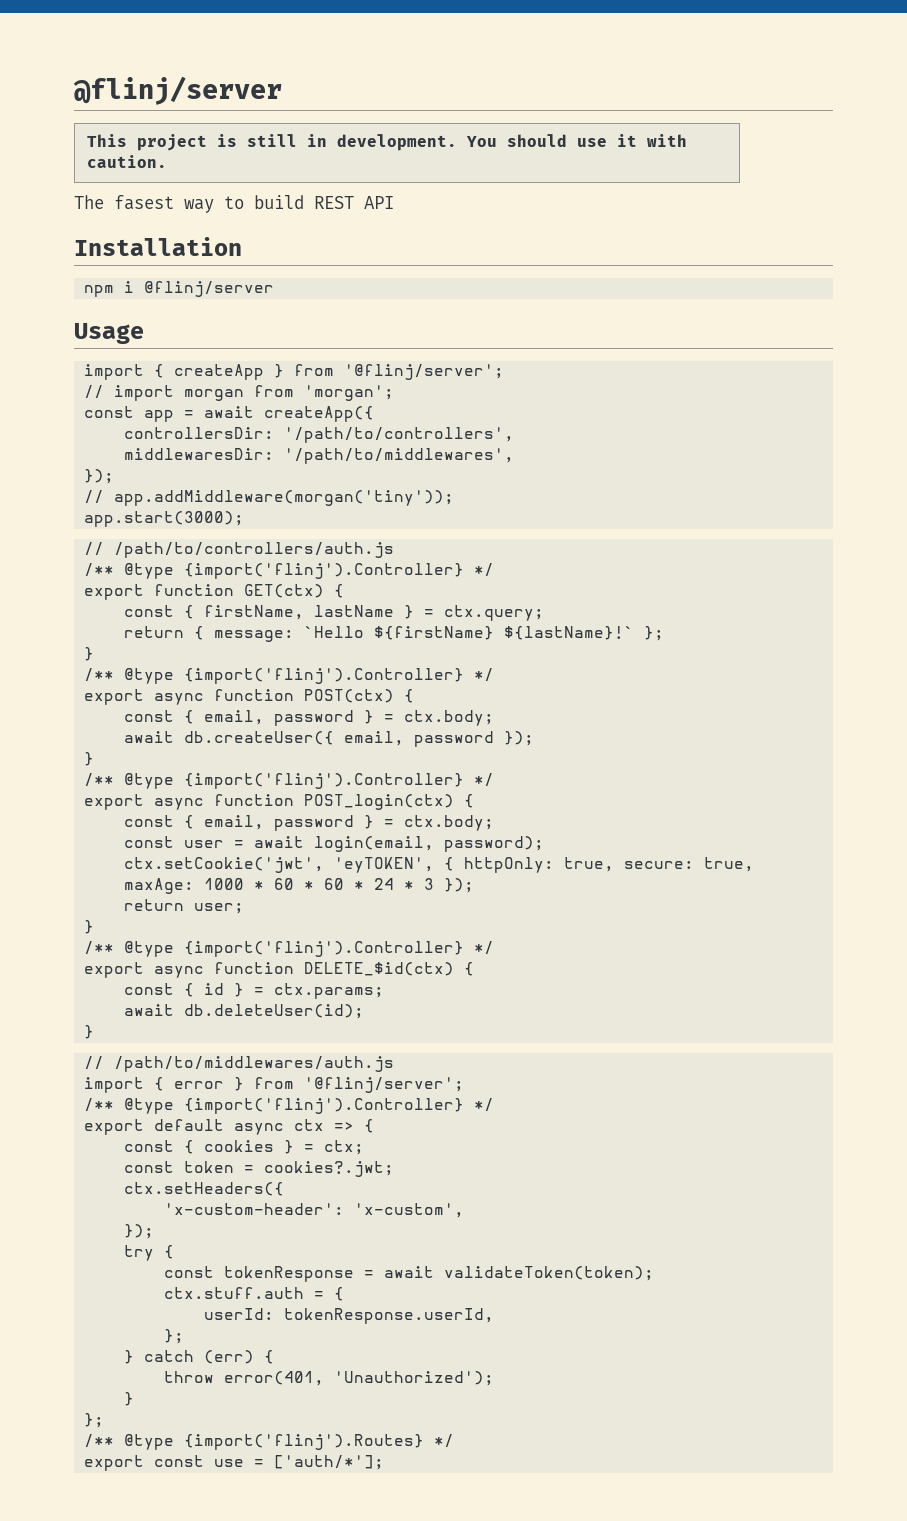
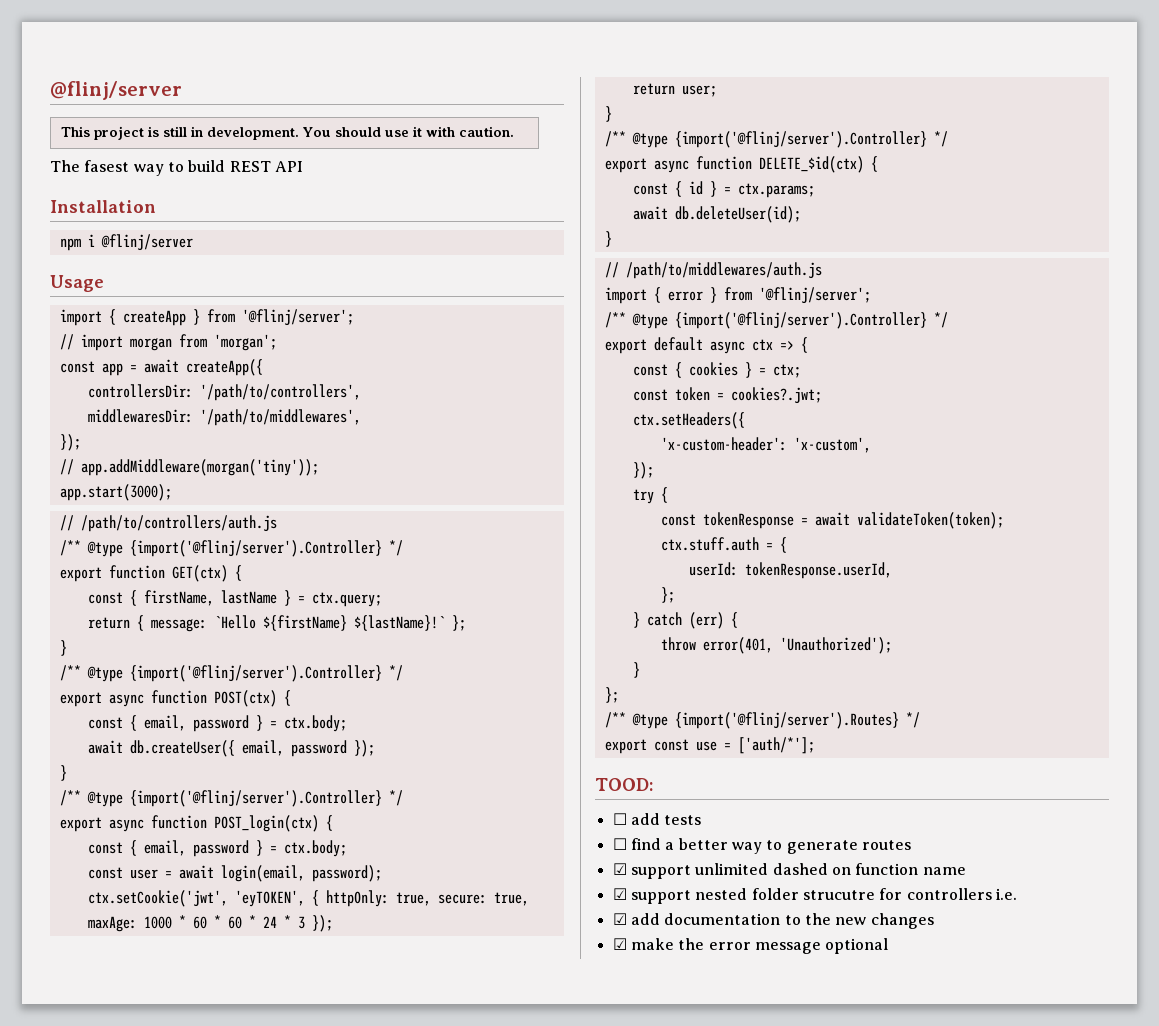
[184,563,465,579] {import('flinj').Controller} -> [129,540,382,557] {import('@flinj/server').Controller}
[184,668,465,684] {import('flinj').Controller} -> [129,665,382,682] {import('@flinj/server').Controller}
[184,773,465,789] {import('flinj').Controller} -> [129,790,382,807] {import('@flinj/server').Controller}
[184,941,465,957] {import('flinj').Controller} -> [674,131,927,148] {import('@flinj/server').Controller}
[184,1098,465,1114] {import('flinj').Controller} -> [674,312,927,329] {import('@flinj/server').Controller}
[184,1434,425,1450] {import('flinj').Routes} -> [674,712,899,729] {import('@flinj/server').Routes}
(385, 1462) none -> [595,778,654,791] [612,813,702,825] [612,838,911,854] [612,863,966,879] [612,888,1017,904] [612,913,934,929] [612,938,889,954] // TOOD: // ☐ add tests // ☐ find a better way to generate routes // ☑ support unlimited dashed on function name // ☑ support nested folder strucutre for controllers i.e. // ☑ add documentation to the new changes // ☑ make the error message optional

